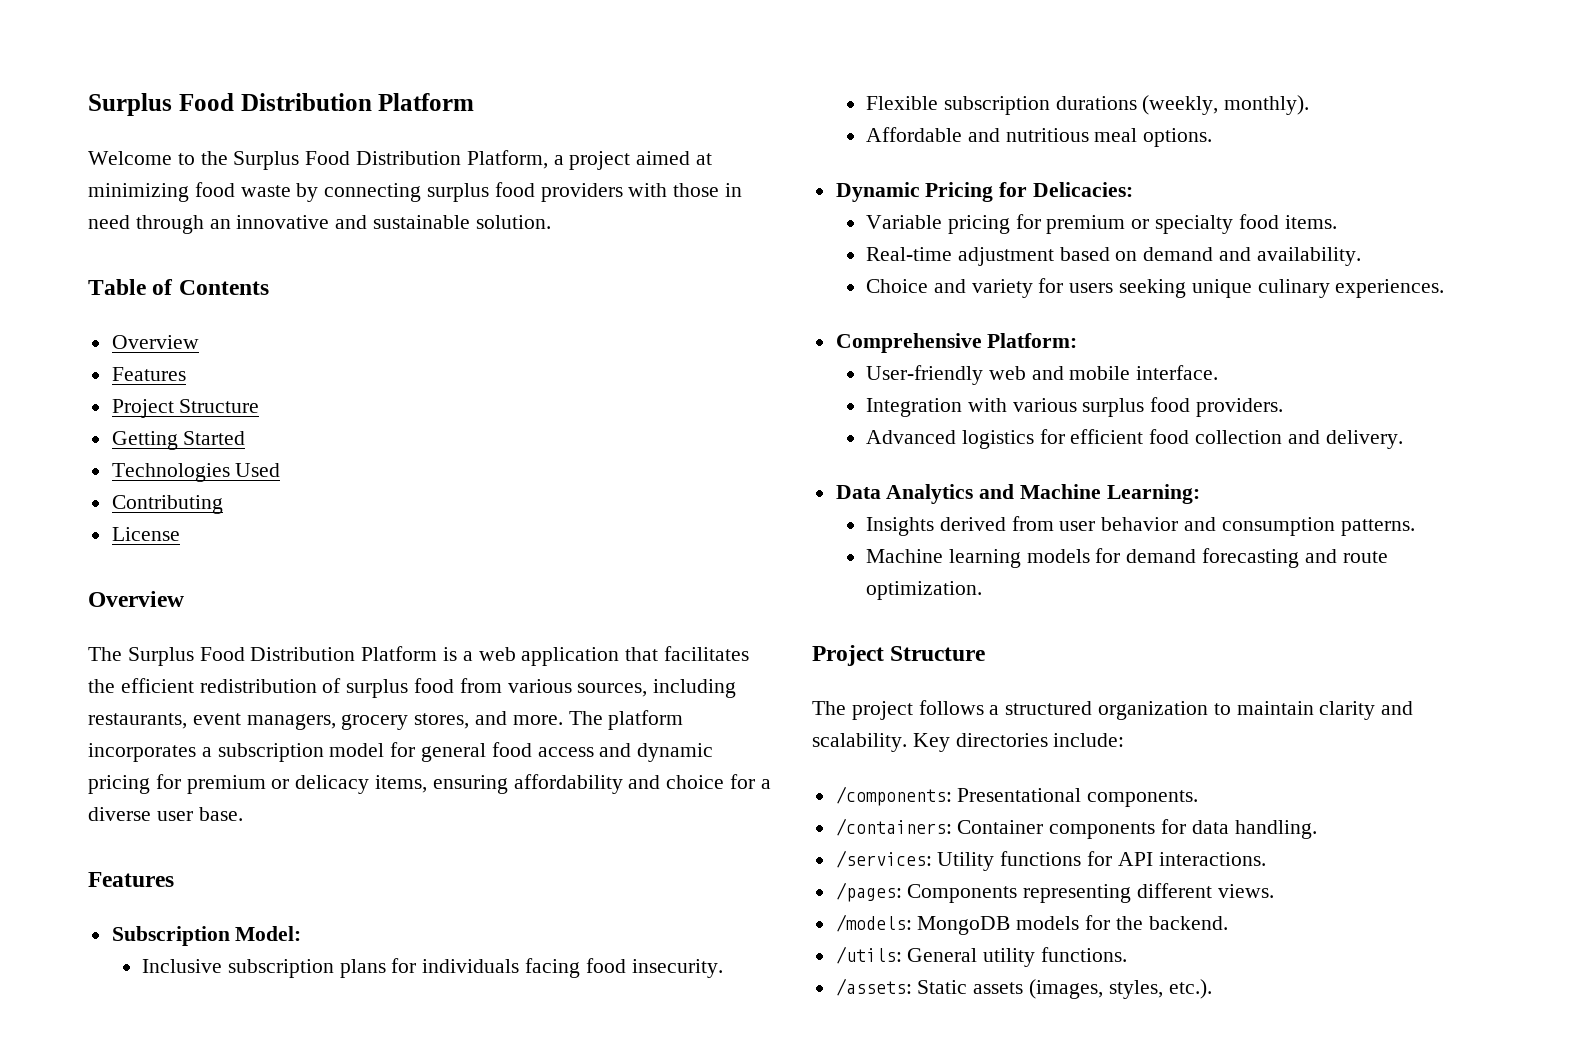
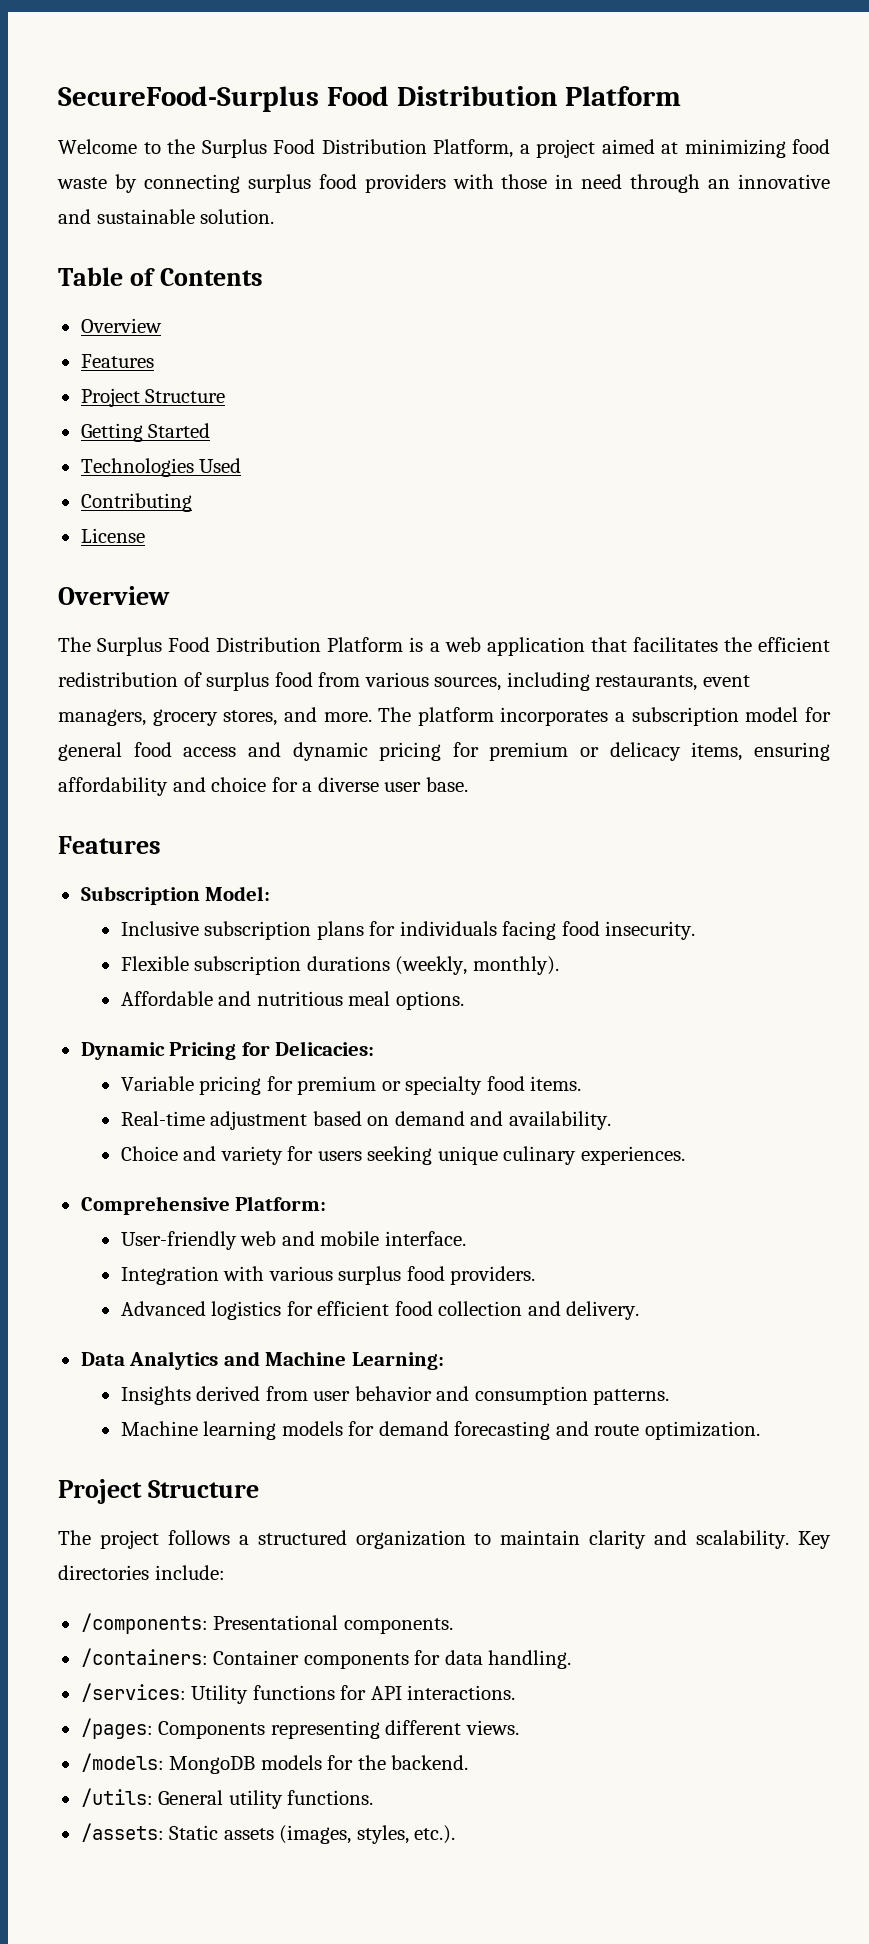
[88,93,172,116] Surplus -> [58,86,319,112] SecureFood-Surplus

